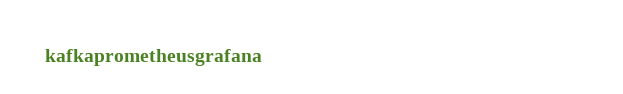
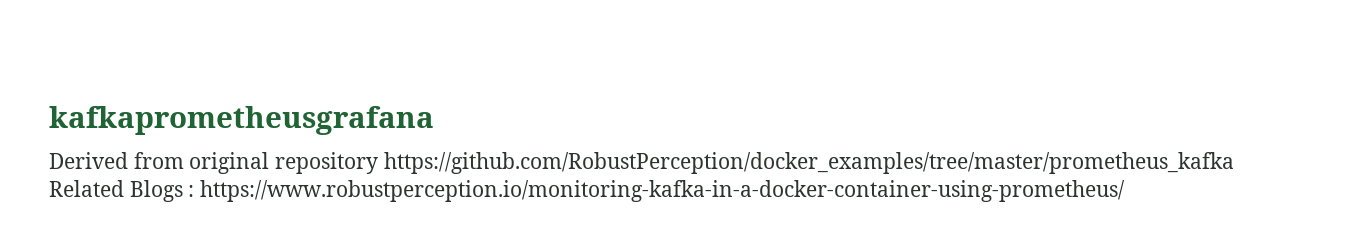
(262, 57) none -> [49,152,1234,174] [49,180,1126,202] // Derived from original repository https://github.com/RobustPerception/docker_examples/tree/master/prometheus_kafka Related Blogs : https://www.robustperception.io/monitoring-kafka-in-a-docker-container-using-prometheus/

